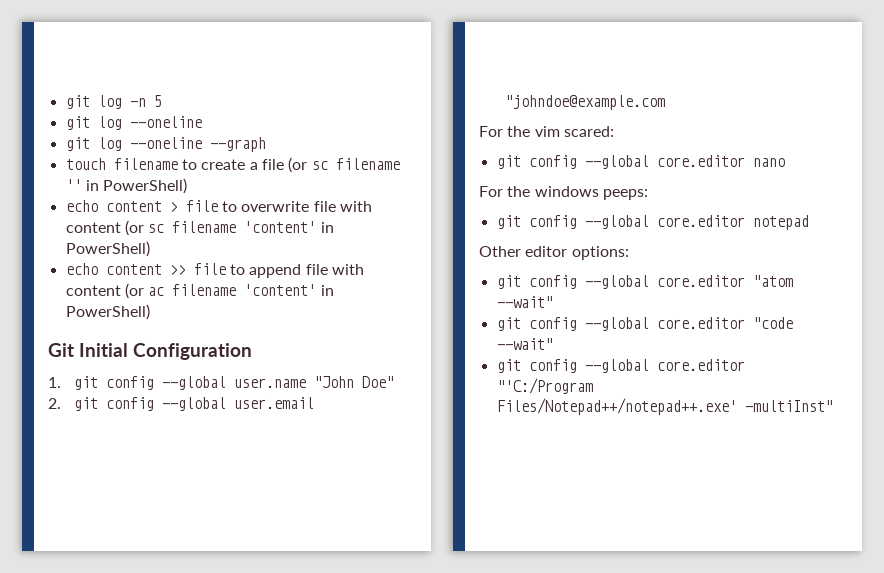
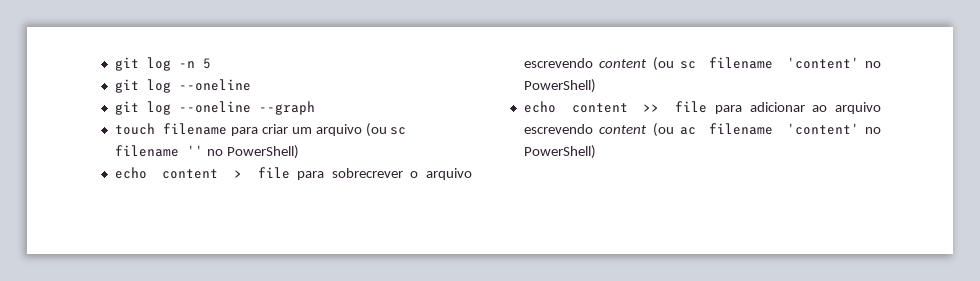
[181,157,308,173] to create a file (or -> [230,123,387,137] para criar um arquivo (ou
[85,180,99,191] in -> [206,149,223,156] no
[221,201,372,212] [65,220,144,236] to overwrite file with content (or -> [297,168,472,180] [523,57,674,71] para sobrecrever o arquivo escrevendo content (ou
[320,222,334,233] in -> [865,61,881,68] no
[229,264,364,278] [65,283,144,299] to append file with content (or -> [714,102,881,114] [523,123,674,137] para adicionar ao arquivo escrevendo content (ou
[320,285,334,296] [65,304,150,320] [48,343,252,360] [48,376,394,390] [48,397,314,411] [504,95,665,110] [479,126,614,137] [496,155,785,169] [479,186,648,200] [496,215,809,230] [479,246,629,260] [496,275,793,289] [496,296,553,308] [496,317,793,331] [496,338,553,350] [496,359,745,373] [496,378,593,394] [496,398,833,415] in PowerShell) // Git Initial Configuration // 1. git config --global user.name "John Doe" // 2. git config --global user.email "johndoe@example.com // For the vim scared: // git config --global core.editor nano // For the windows peeps: // git config --global core.editor notepad // Other editor options: // git config --global core.editor "atom --wait" // git config --global core.editor "code --wait" // git config --global core.editor "'C:/Program Files/Notepad++/notepad++.exe' -multiInst" -> [865,127,881,134] [523,145,596,159] no PowerShell)

